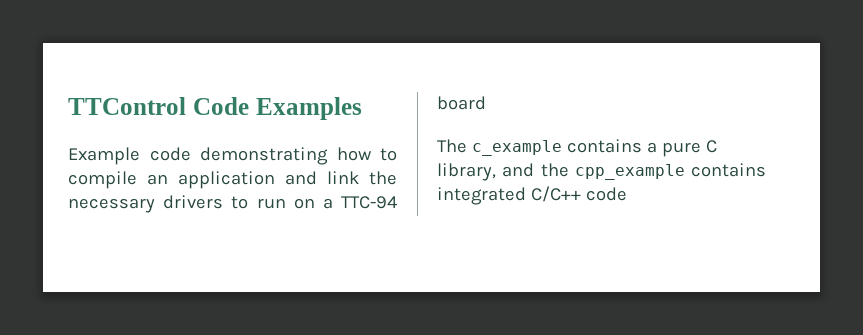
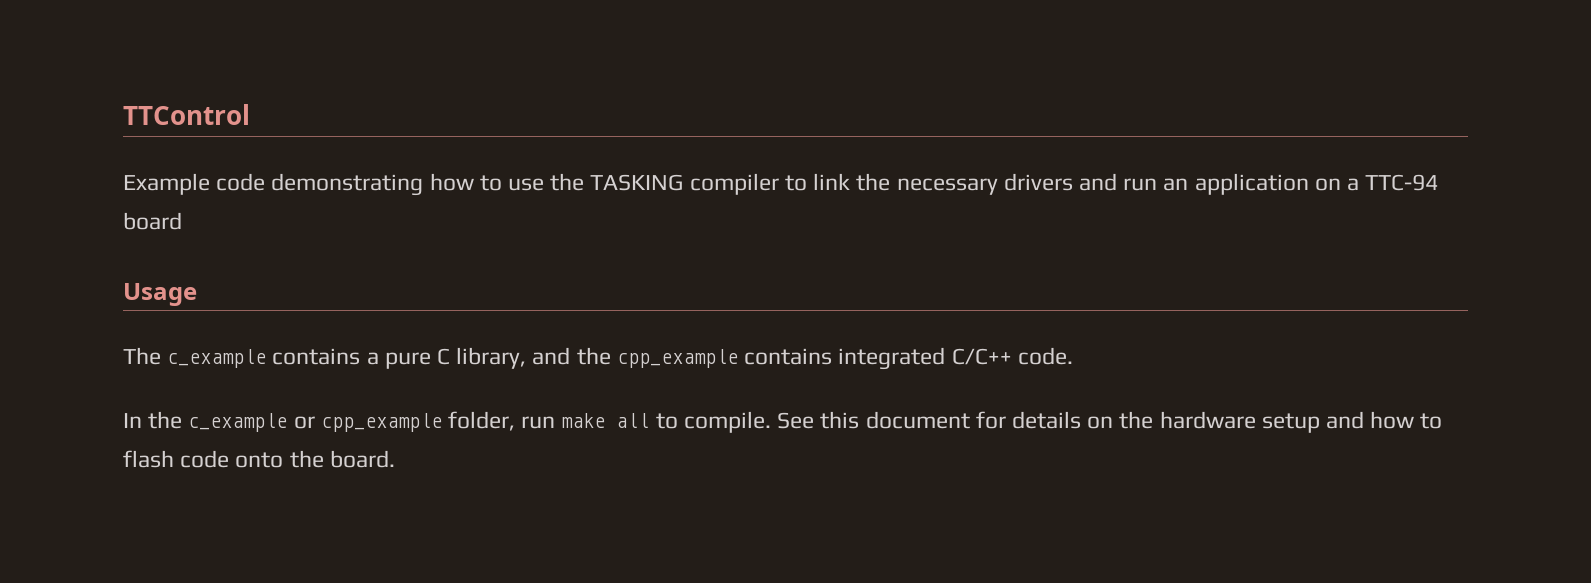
[192,97,362,120] Code Examples -> (250, 114) none
[68,171,397,189] [68,195,286,213] compile an application and link the necessary drivers to run -> [508,173,1309,195] use the TASKING compiler to link the necessary drivers and run an application
(486, 103) none -> [123,283,197,306] // Usage
[585,187,627,201] code -> [1017,347,1073,365] [123,411,1443,433] [123,450,395,468] code. // In the c_example or cpp_example folder, run make all to compile. See this document for details on the hardware setup and how to flash code onto the board.

